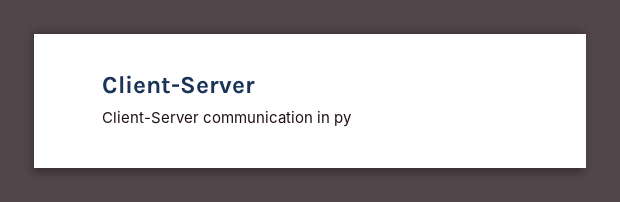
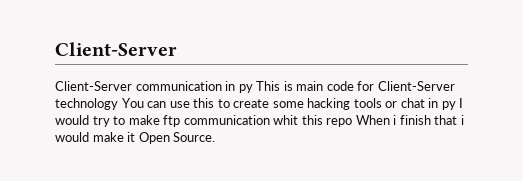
(353, 120) none -> [256,81,455,91] [55,98,464,110] [55,115,464,127] [55,132,216,144] This is main code for Client-Server technology You can use this to create some hacking tools or chat in py I would try to make ftp communication whit this repo When i finish that i would make it Open Source.

